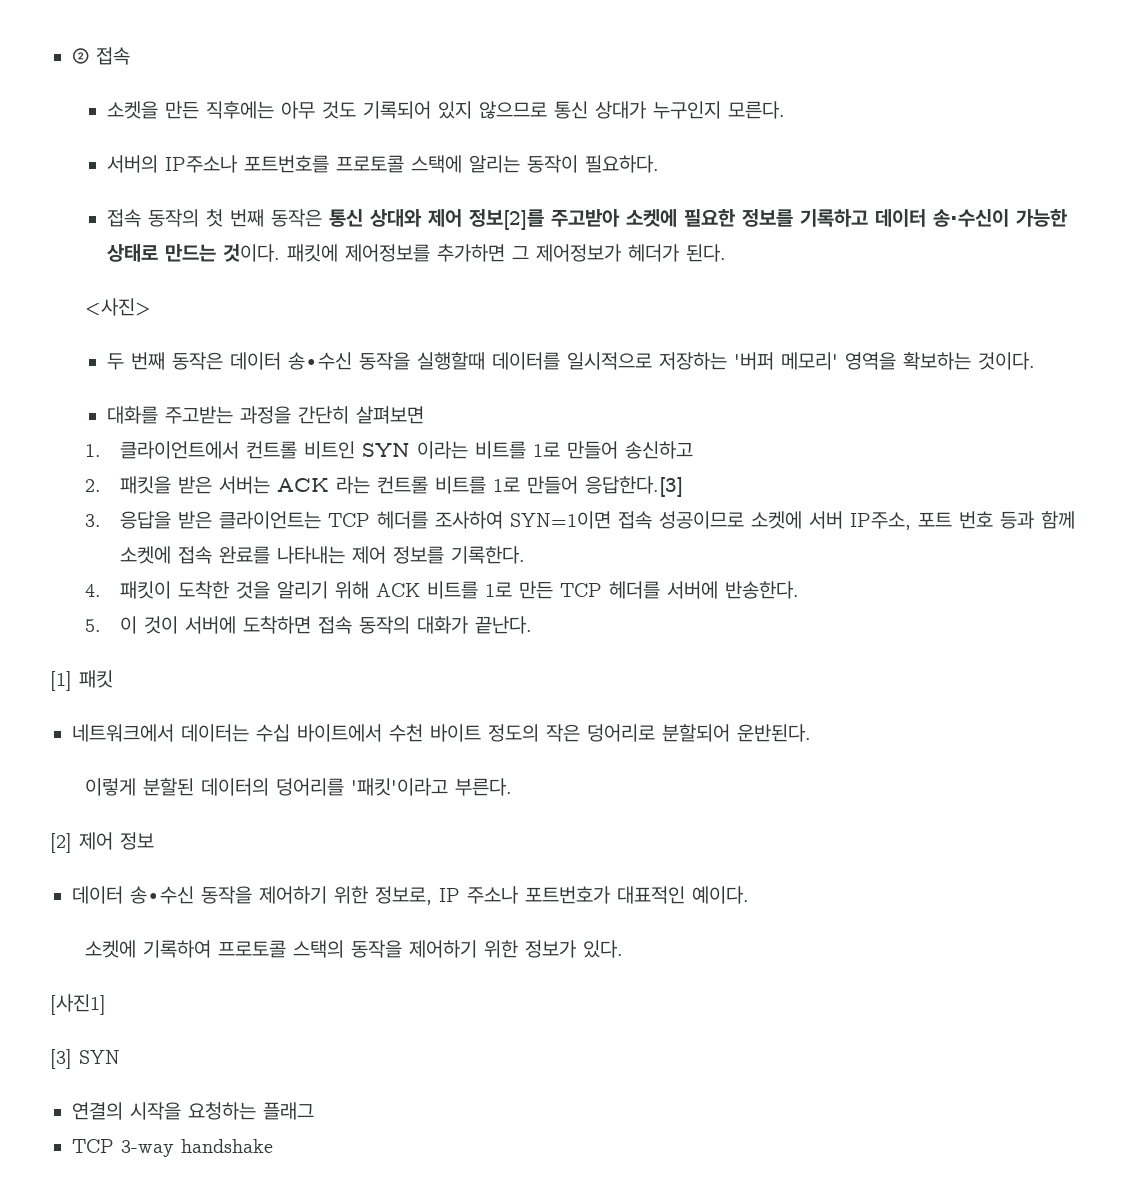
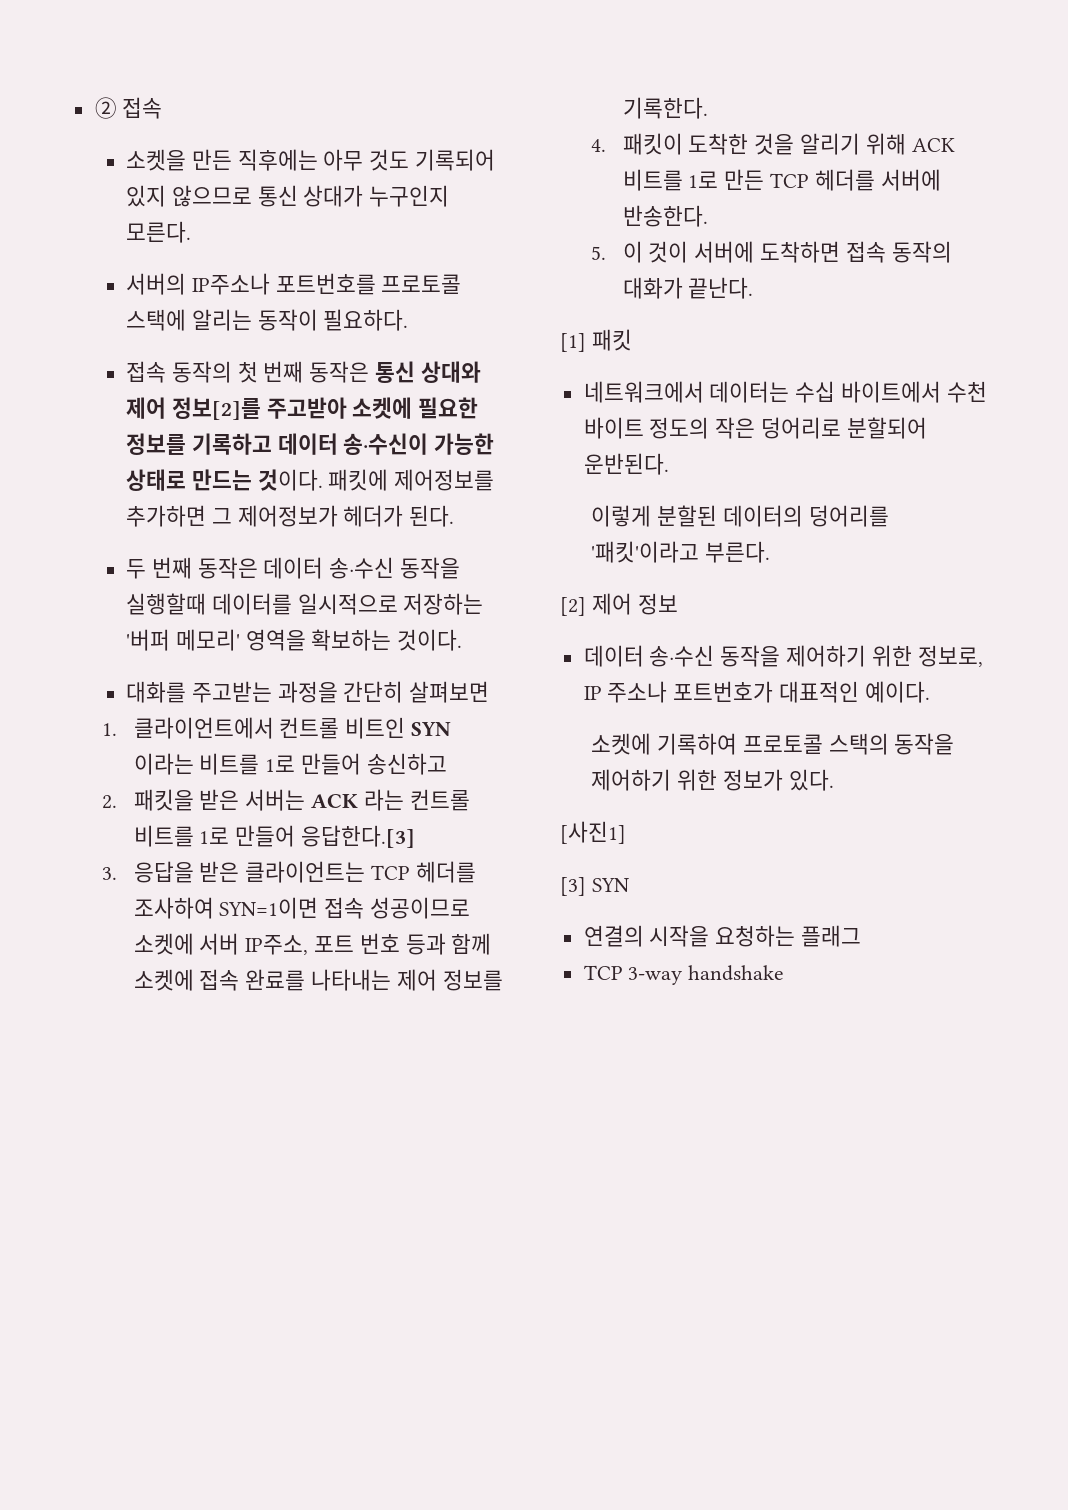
[85,298,152,316] // <사진> -> (455, 516) none

